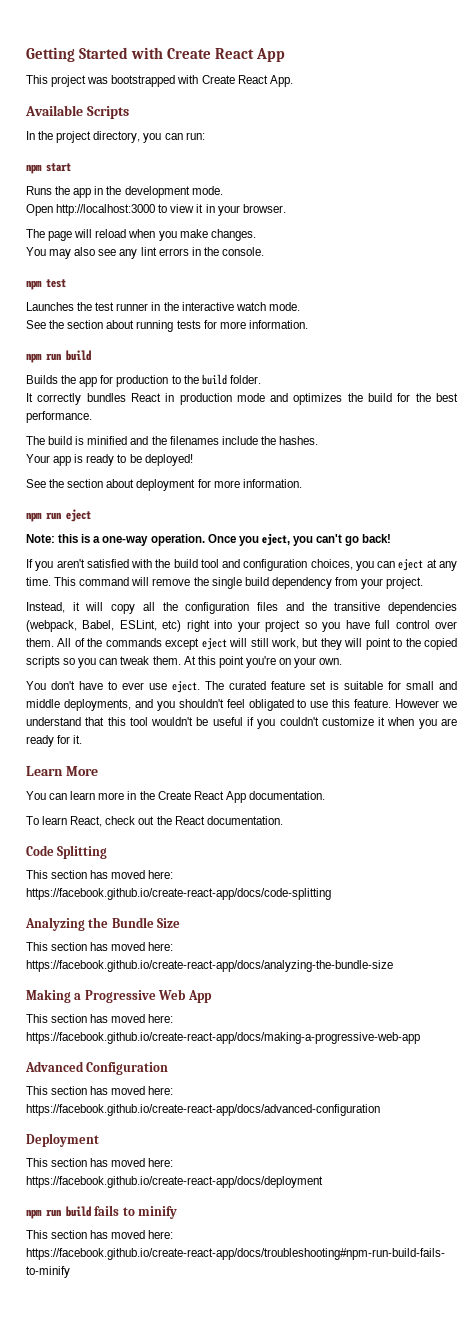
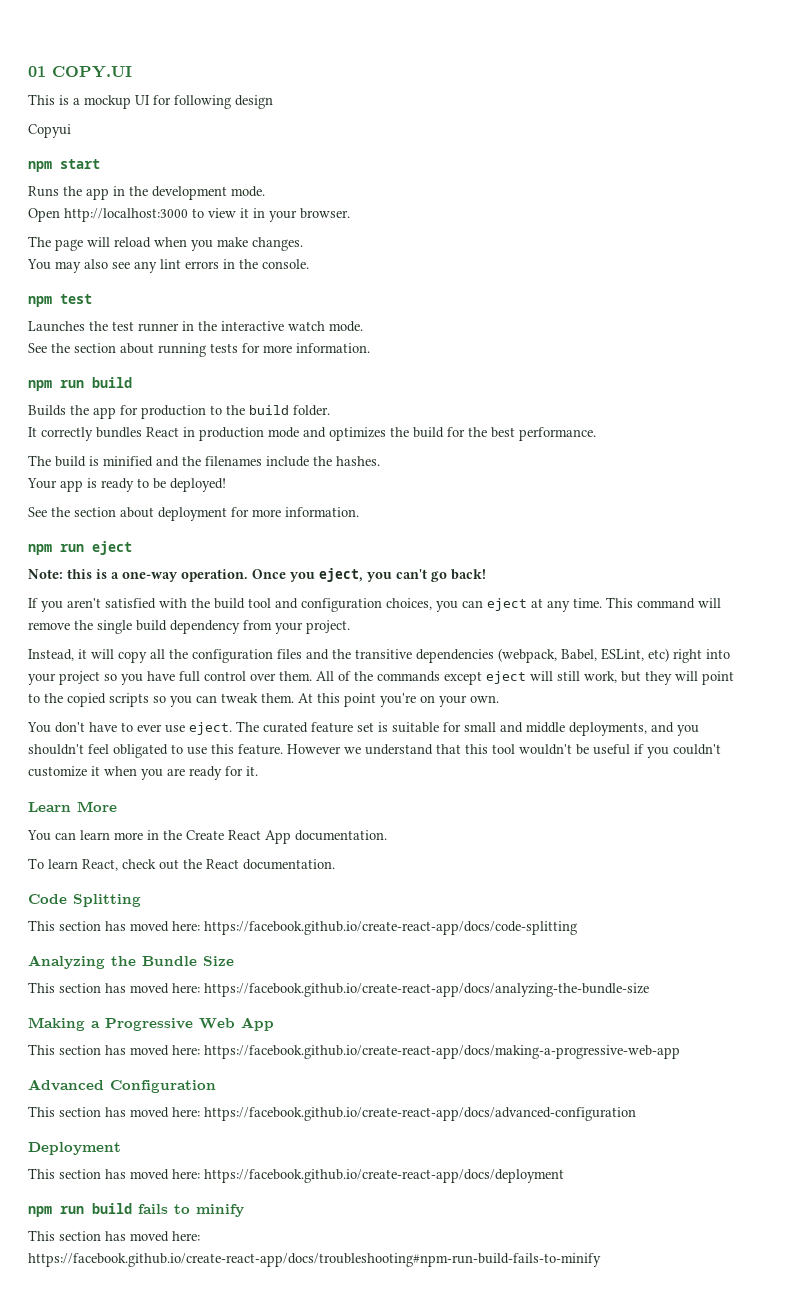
[26,47,285,62] [26,75,293,87] [25,105,129,119] [26,131,205,143] Getting Started with Create React App // This project was bootstrapped with Create React App. // Available Scripts // In the project directory, you can run: -> [28,66,132,78] [28,94,273,109] [28,124,71,138] 01 COPY.UI // This is a mockup UI for following design // Copyui

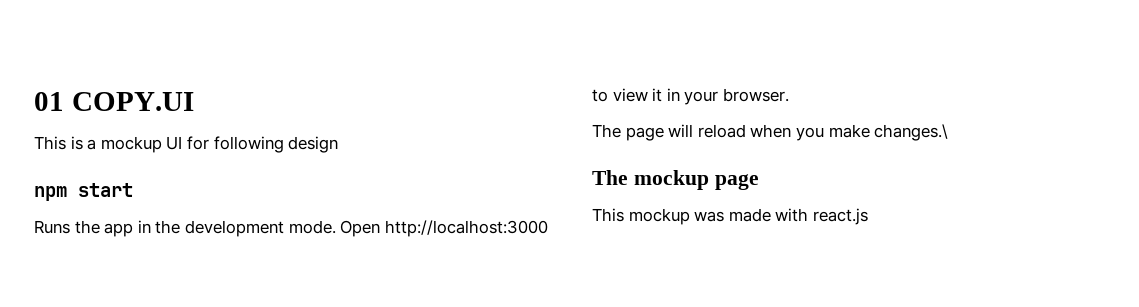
[28,124,71,138] // Copyui -> (339, 144) none
(265, 191) // -> (336, 227) none
[252,237,303,251] [27,259,309,273] [28,294,92,307] [28,321,363,332] [28,343,370,357] [28,377,132,391] [28,405,330,419] [28,427,596,441] [28,455,380,467] [27,478,226,492] [28,507,359,521] [28,541,132,555] [28,568,486,582] [28,597,721,612] [28,620,350,634] [28,648,730,663] [28,671,734,685] [28,693,499,707] [27,721,699,736] [28,744,721,758] [28,766,258,780] [28,801,117,812] [27,830,387,844] [28,858,335,871] [28,894,141,907] [28,920,577,935] [28,955,234,969] [28,982,649,997] [28,1017,274,1031] [28,1044,680,1059] [28,1079,216,1093] [28,1106,636,1121] [28,1142,121,1155] [28,1168,564,1183] [28,1203,244,1217] [28,1230,200,1242] [28,1253,601,1267] changes. // You may also see any lint errors in the console. // npm test // Launches the test runner in the interactive watch mode. // See the section about running tests for more information. // npm run build // Builds the app for production to the build folder. // It correctly bundles React in production mode and optimizes the build for the best performance. // The build is minified and the filenames include the hashes. // Your app is ready to be deployed! // See the section about deployment for more information. // npm run eject // Note: this is a one-way operation. Once you eject, you can't go back! // If you aren't satisfied with the build tool and configuration choices, you can eject at any time. This command will remove the single build dependency from your project. // Instead, it will copy all the configuration files and the transitive dependencies (webpack, Babel, ESLint, etc) right into your project so you have full control over them. All of the commands except eject will still work, but they will point to the copied scripts so you can tweak them. At this point you're on your own. // You don't have to ever use eject. The curated feature set is suitable for small and middle deployments, and you shouldn't feel obligated to use this feature. However we understand that this tool wouldn't be useful if you couldn't customize it when you are ready for it. // Learn More // You can learn more in the Create React App documentation. // To learn React, check out the React documentation. // Code Splitting // This section has moved here: https://facebook.github.io/create-react-app/docs/code-splitting // Analyzing the Bundle Size // This section has moved here: https://facebook.github.io/create-react-app/docs/analyzing-the-bundle-size // Making a Progressive Web App // This section has moved here: https://facebook.github.io/create-react-app/docs/making-a-progressive-web-app // Advanced Configuration // This section has moved here: https://facebook.github.io/create-react-app/docs/advanced-configuration // Deployment // This section has moved here: https://facebook.github.io/create-react-app/docs/deployment // npm run build fails to minify // This section has moved here: https://facebook.github.io/create-react-app/docs/troubleshooting#npm-run-build-fails-to-minify -> [874,124,949,141] [592,170,759,190] [592,208,868,225] changes.\ // The mockup page // This mockup was made with react.js

